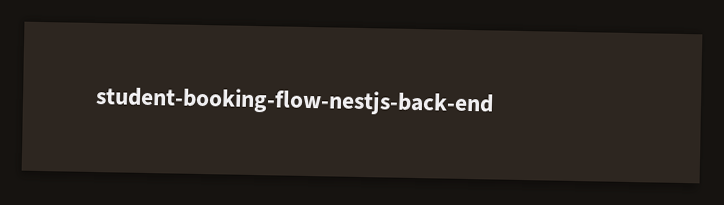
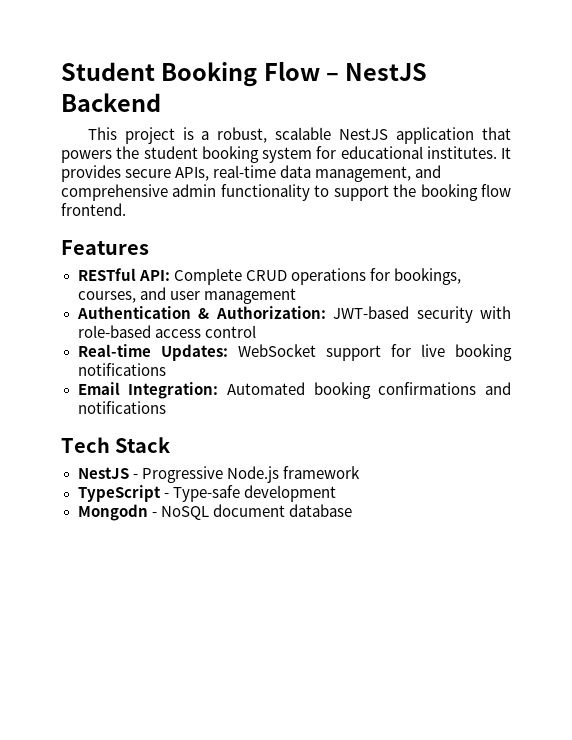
[95,86,494,117] student-booking-flow-nestjs-back-end -> [61,61,428,87] [61,93,161,112] [87,127,512,144] [61,146,511,163] [61,165,442,182] [61,184,512,201] [61,203,126,216] [61,240,149,255] [77,268,461,285] [77,287,296,304] [76,306,511,323] [77,325,256,338] [77,344,512,361] [77,363,166,376] [77,382,511,399] [77,401,166,414] [61,437,171,453] [77,466,360,483] [77,485,336,502] [77,504,352,521] Student Booking Flow – NestJS Backend // This project is a robust, scalable NestJS application that powers the student booking system for educational institutes. It provides secure APIs, real-time data management, and comprehensive admin functionality to support the booking flow frontend. // Features // RESTful API: Complete CRUD operations for bookings, courses, and user management // Authentication & Authorization: JWT-based security with role-based access control // Real-time Updates: WebSocket support for live booking notifications // Email Integration: Automated booking confirmations and notifications // Tech Stack // NestJS - Progressive Node.js framework // TypeScript - Type-safe development // Mongodn - NoSQL document database

